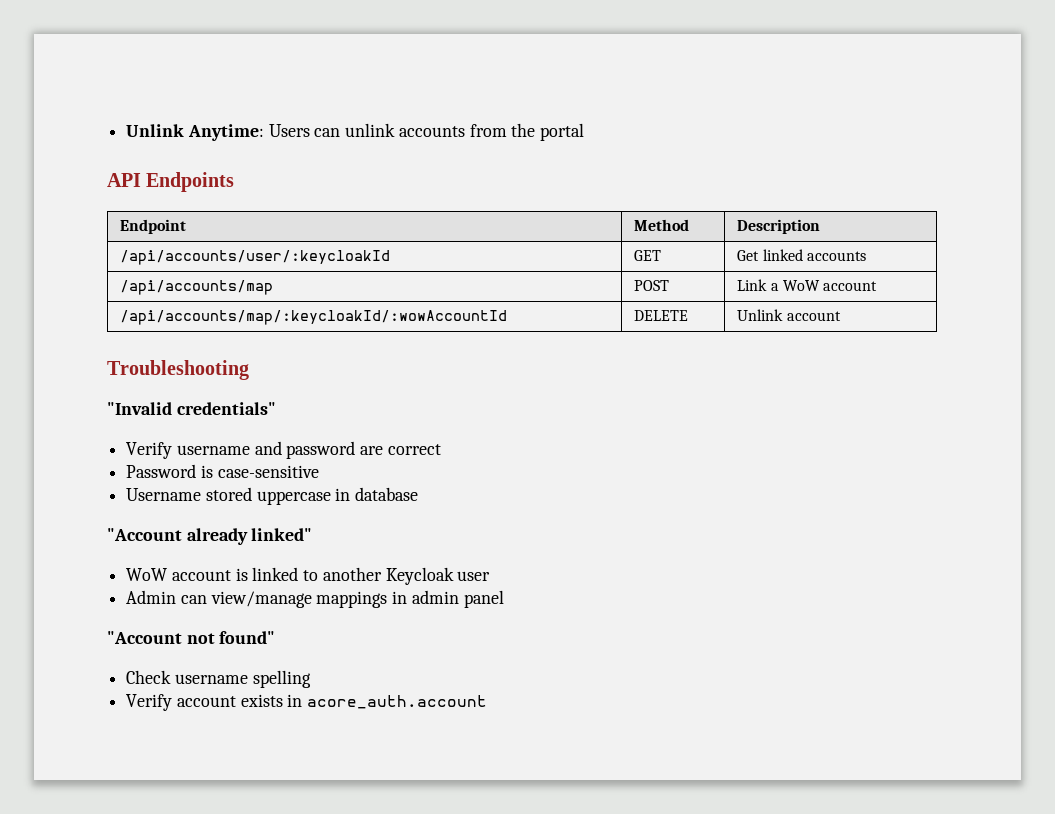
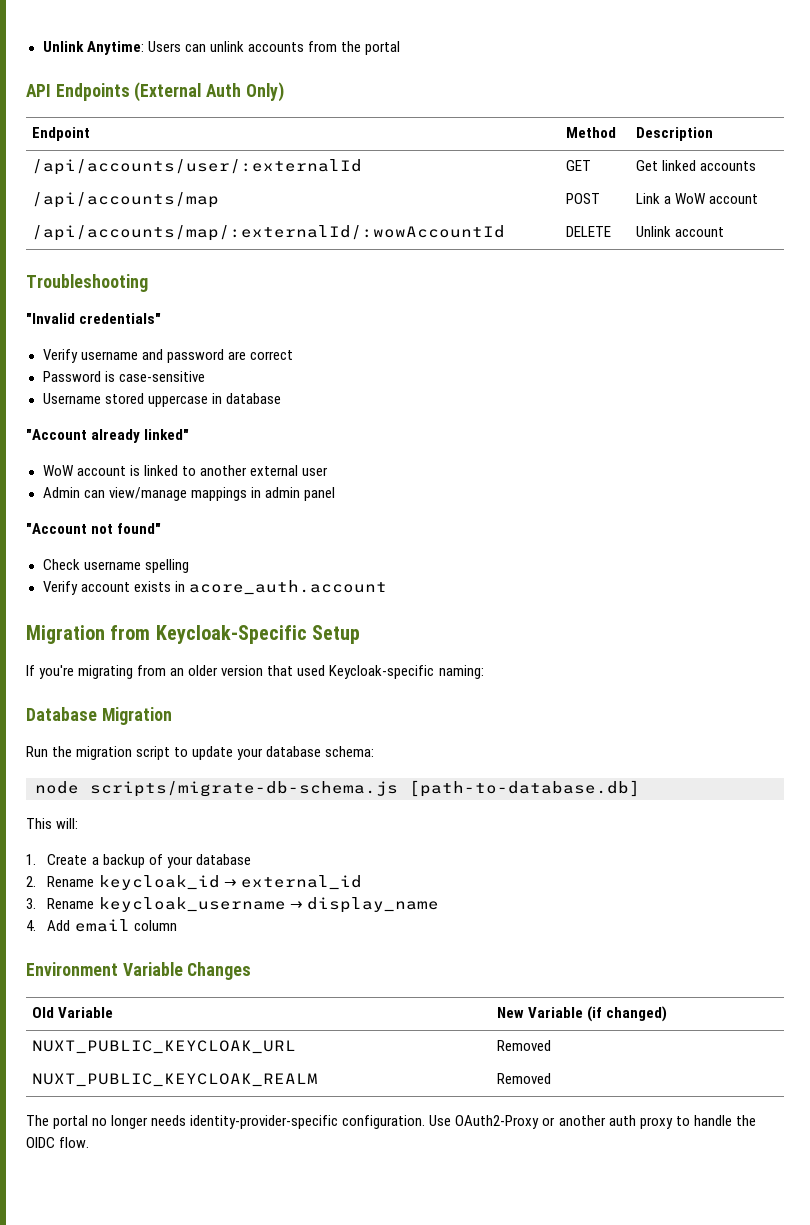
(235, 182) none -> [134,82,284,102] (External Auth Only)
[120,250,391,265] /api/accounts/user/:keycloakId -> [32,159,363,175] /api/accounts/user/:externalId
[120,310,508,325] /api/accounts/map/:keycloakId/:wowAccountId -> [32,225,506,241] /api/accounts/map/:externalId/:wowAccountId
[385,567,454,585] Keycloak -> [249,465,298,476] external
(488, 702) none -> [26,625,361,644] [26,665,484,679] [26,707,172,725] [26,746,375,760] [35,780,640,797] [26,818,79,829] [26,854,251,868] [26,875,362,890] [26,897,439,913] [26,919,177,932] [26,962,252,980] [32,1007,114,1018] [497,1006,668,1022] [32,1040,297,1054] [497,1040,552,1051] [32,1073,319,1087] [497,1073,552,1084] [26,1115,756,1129] [26,1137,90,1148] // Migration from Keycloak-Specific Setup // If you're migrating from an older version that used Keycloak-specific naming: // Database Migration // Run the migration script to update your database schema: // node scripts/migrate-db-schema.js [path-to-database.db] // This will: // 1. Create a backup of your database // 2. Rename keycloak_id → external_id // 3. Rename keycloak_username → display_name // 4. Add email column // Environment Variable Changes // Old Variable | New Variable (if changed) // NUXT_PUBLIC_KEYCLOAK_URL | Removed // NUXT_PUBLIC_KEYCLOAK_REALM | Removed // The portal no longer needs identity-provider-specific configuration. Use OAuth2-Proxy or another auth proxy to handle the OIDC flow.

